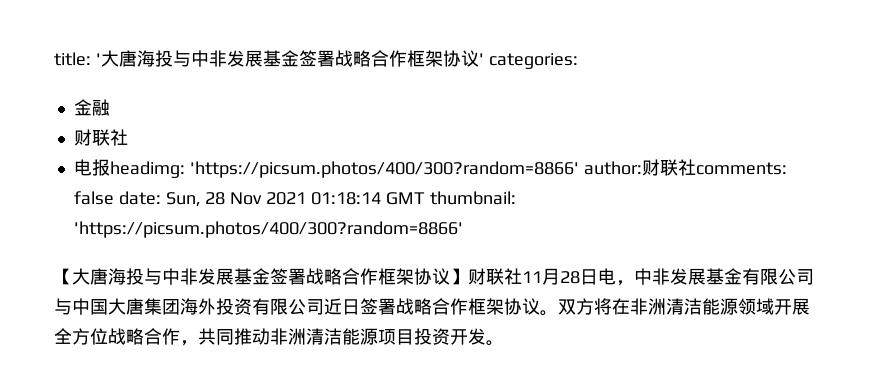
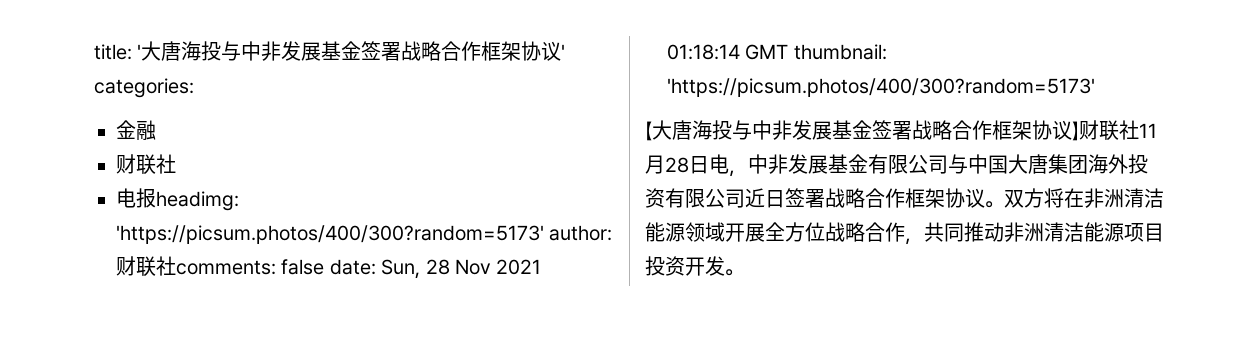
[189,161,579,178] 'https://picsum.photos/400/300?random=8866' -> [116,225,544,244] 'https://picsum.photos/400/300?random=5173'
[73,221,463,238] 'https://picsum.photos/400/300?random=8866' -> [667,78,1095,97] 'https://picsum.photos/400/300?random=5173'

